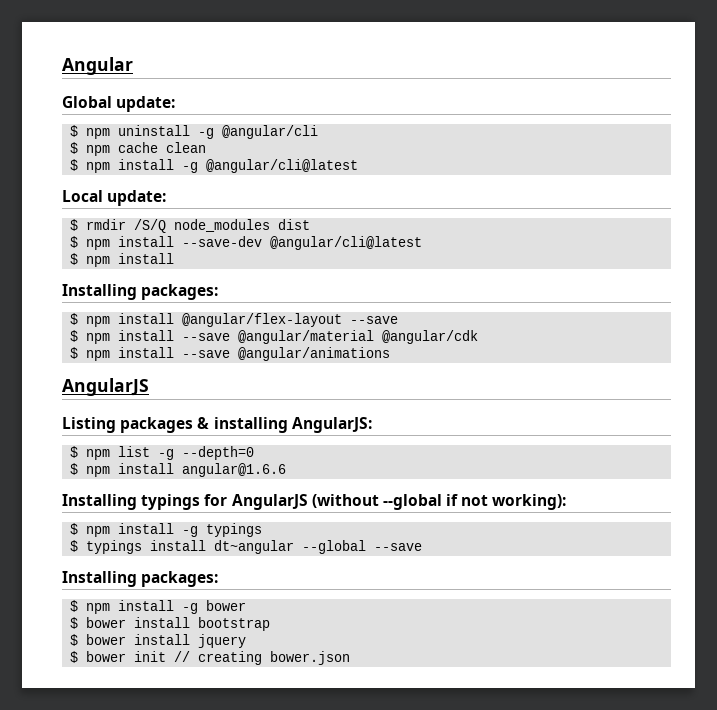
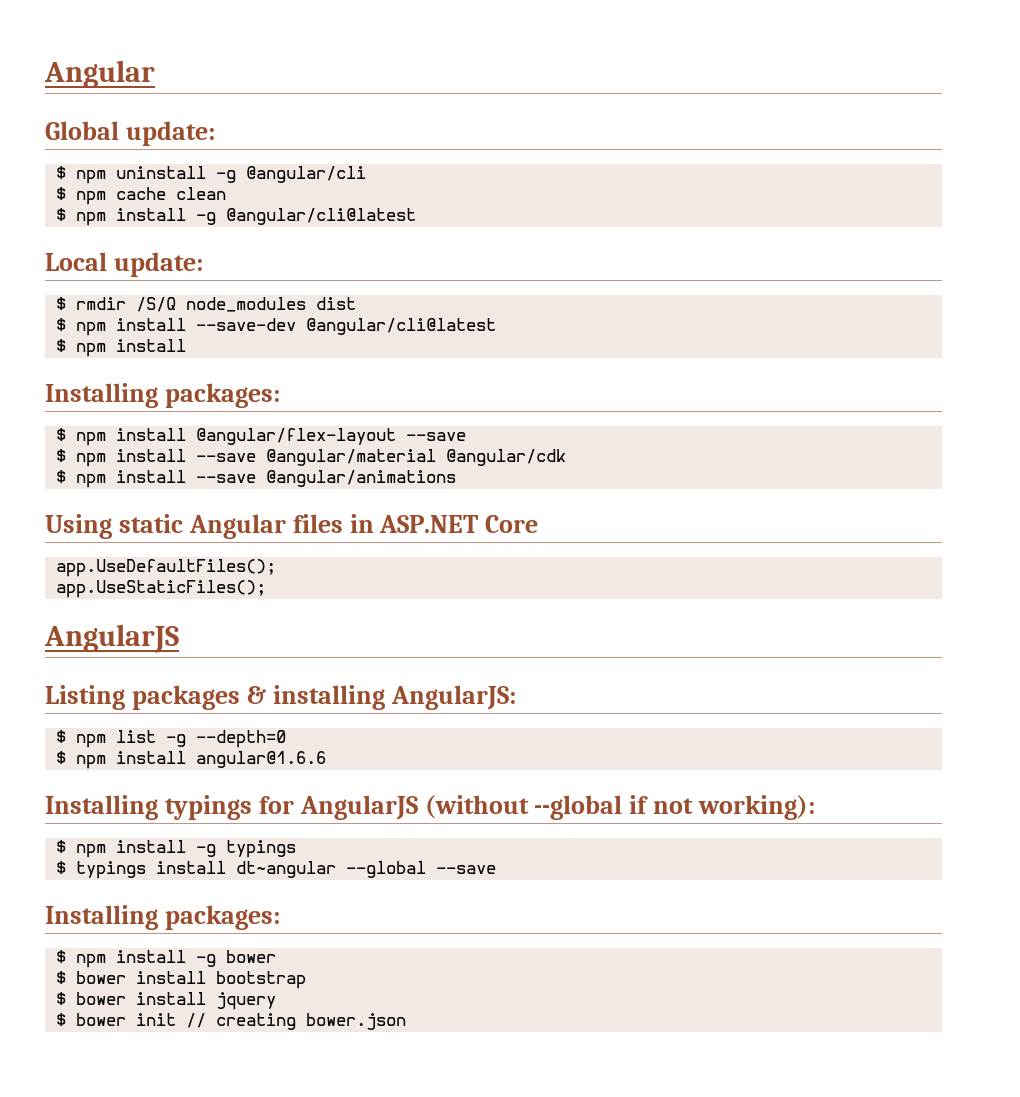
(390, 354) none -> [45,514,539,539] [56,559,277,577] [56,580,267,598] // Using static Angular files in ASP.NET Core // app.UseDefaultFiles(); // app.UseStaticFiles();

